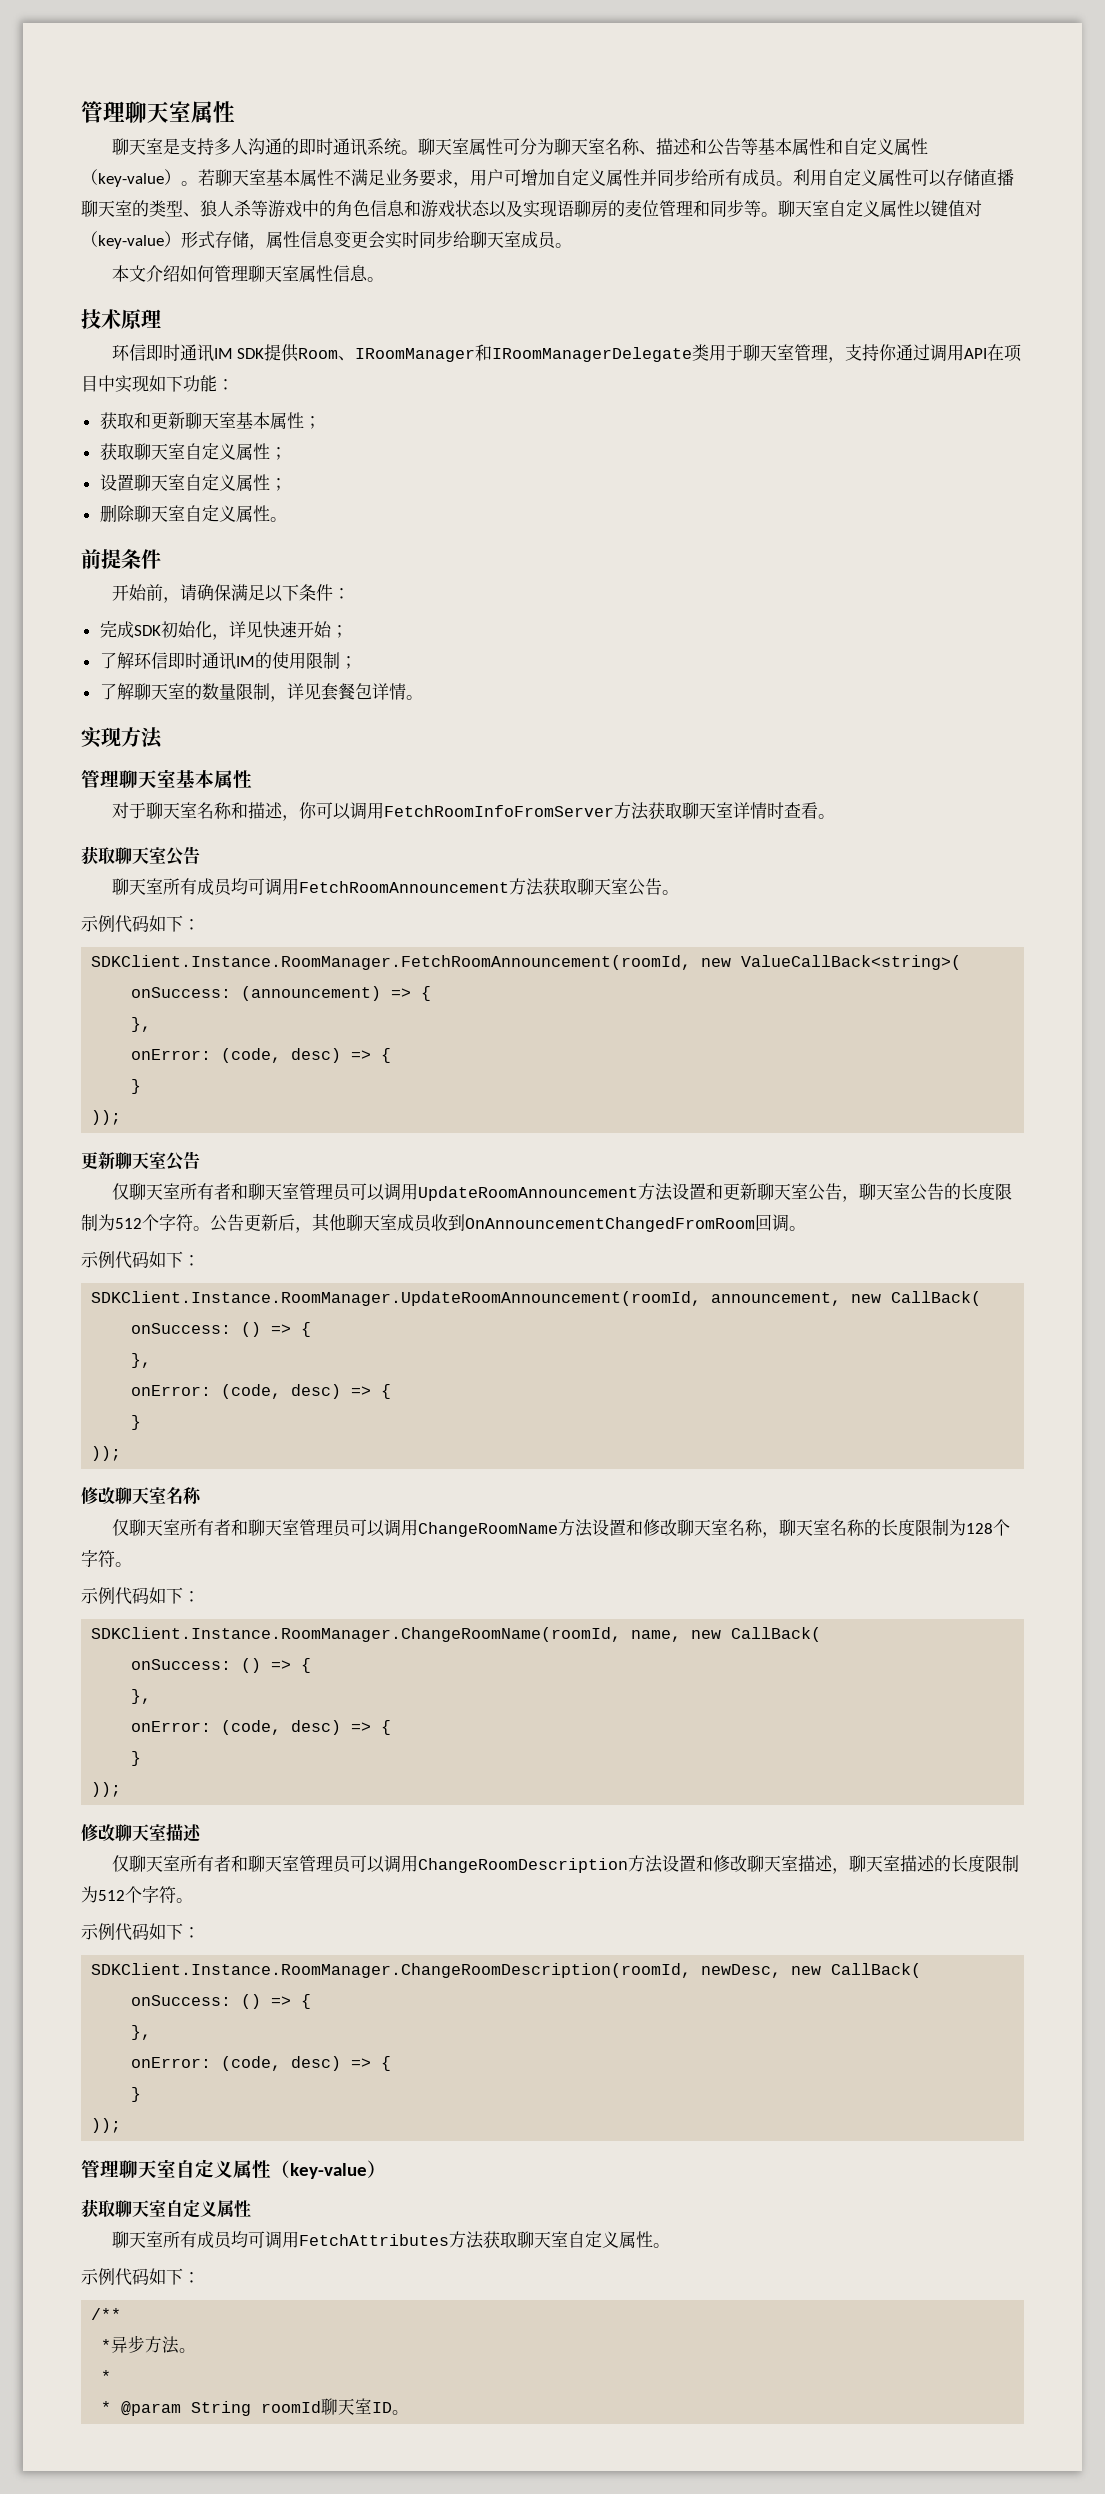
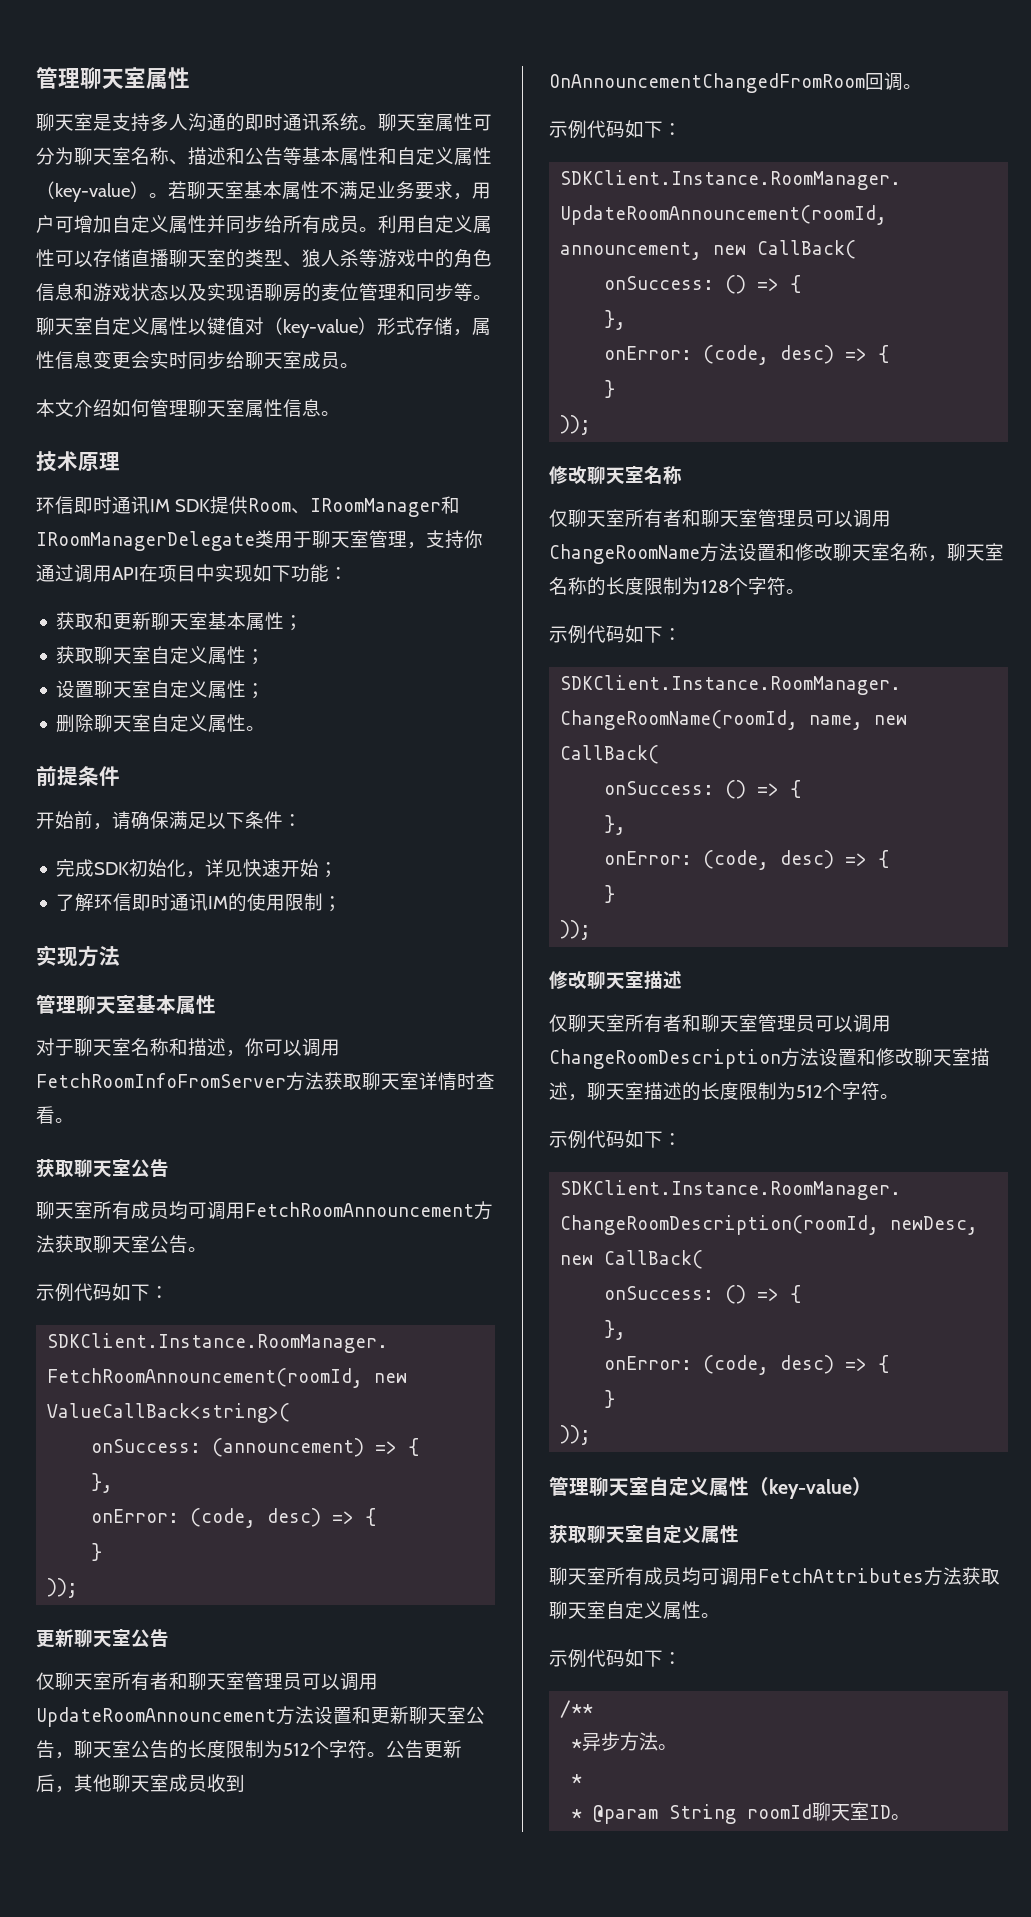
[99,683,423,702] // 了解聊天室的数量限制，详见套餐包详情。 -> (343, 904) none

